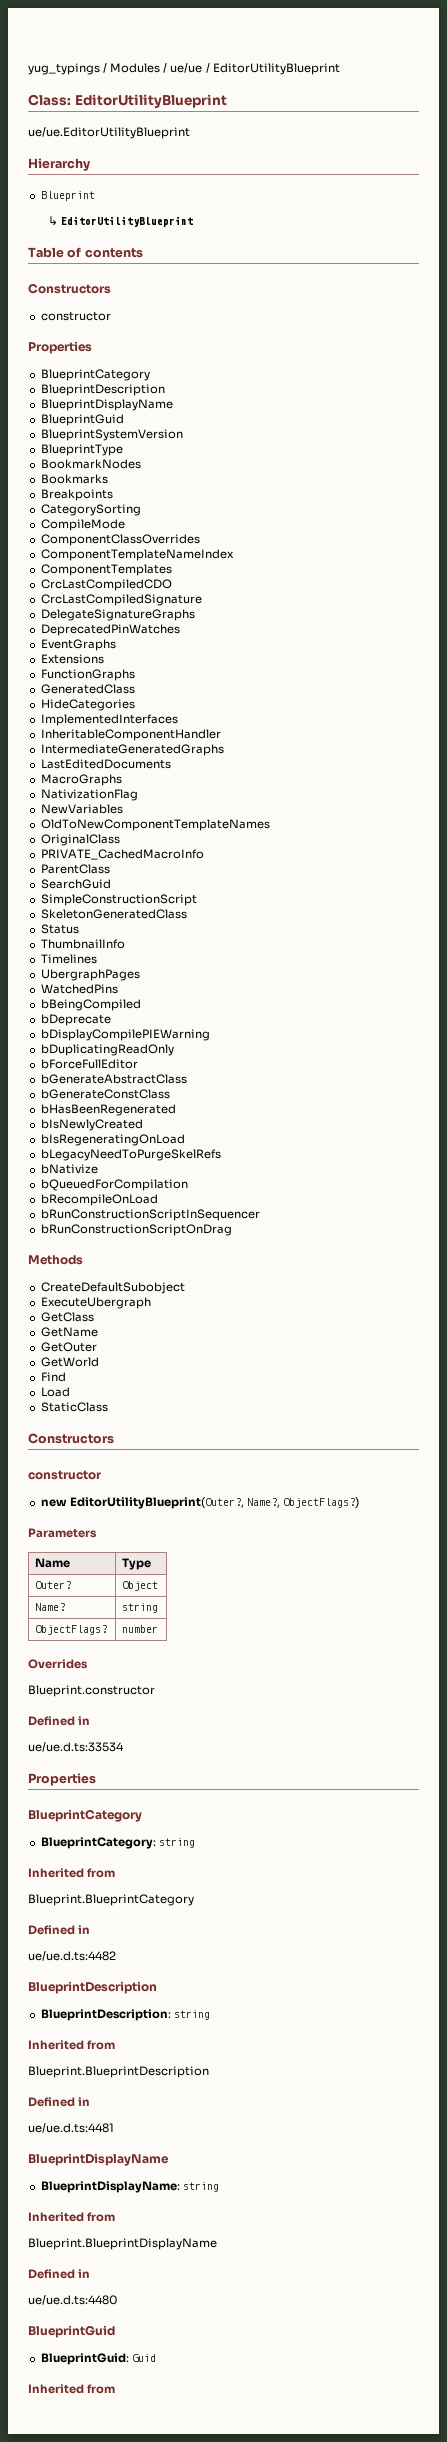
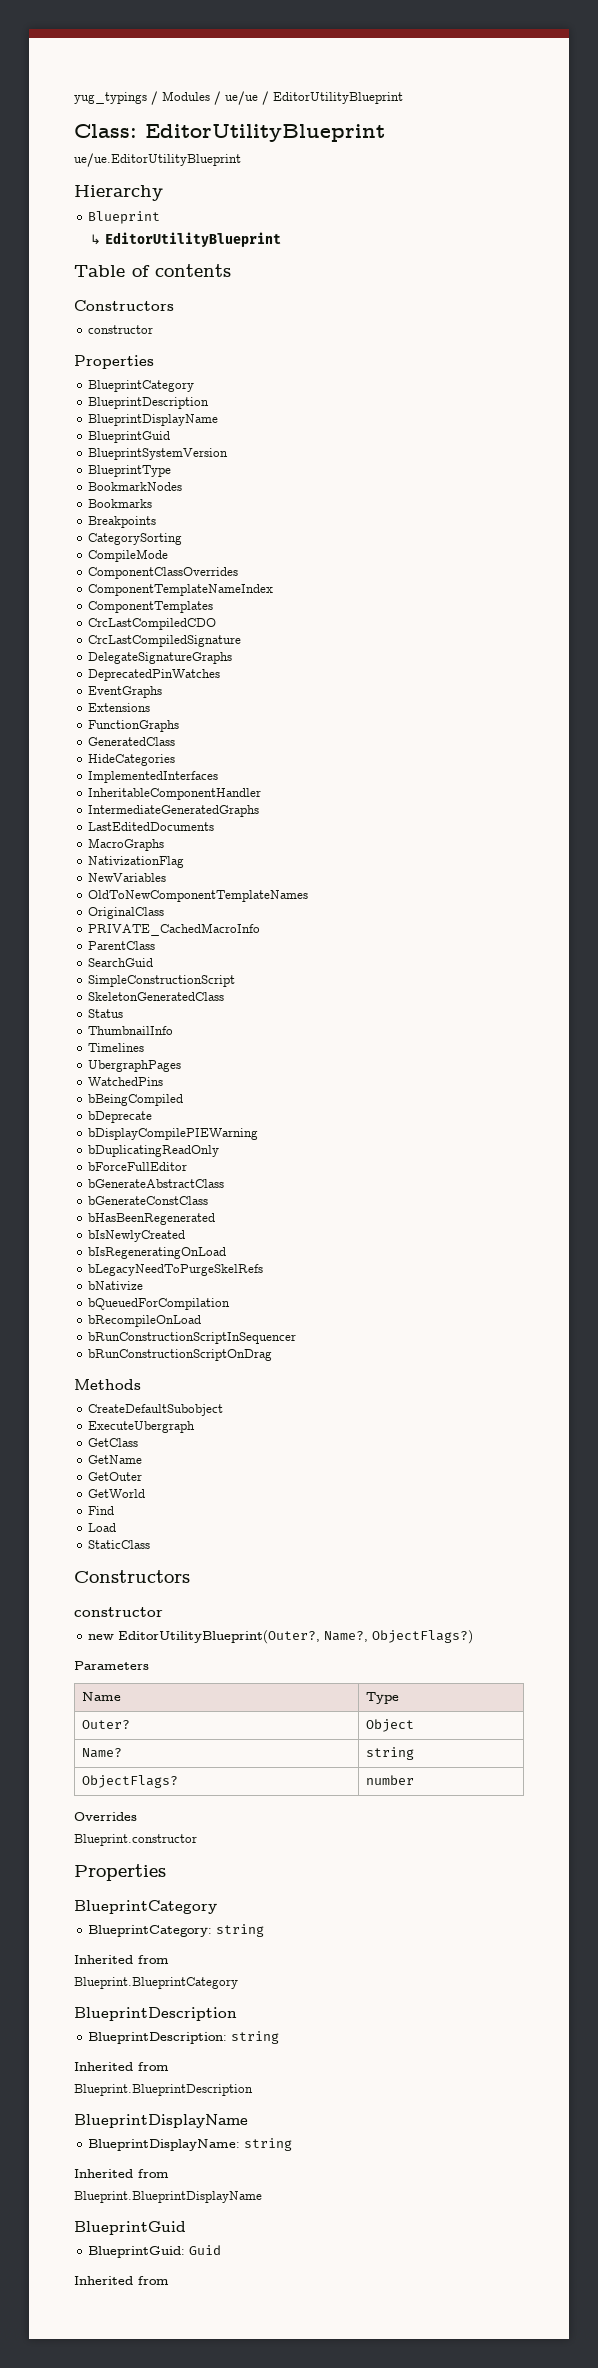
[28,1716,91,1726] [28,1742,124,1752] // Defined in // ue/ue.d.ts:33534 -> (197, 1840) none
[28,1925,91,1935] [28,1951,116,1961] // Defined in // ue/ue.d.ts:4482 -> (238, 1983) none
[28,2097,91,2107] [28,2123,114,2133] // Defined in // ue/ue.d.ts:4481 -> (253, 2090) none
[28,2269,91,2279] [28,2295,118,2305] // Defined in // ue/ue.d.ts:4480 -> (262, 2197) none

